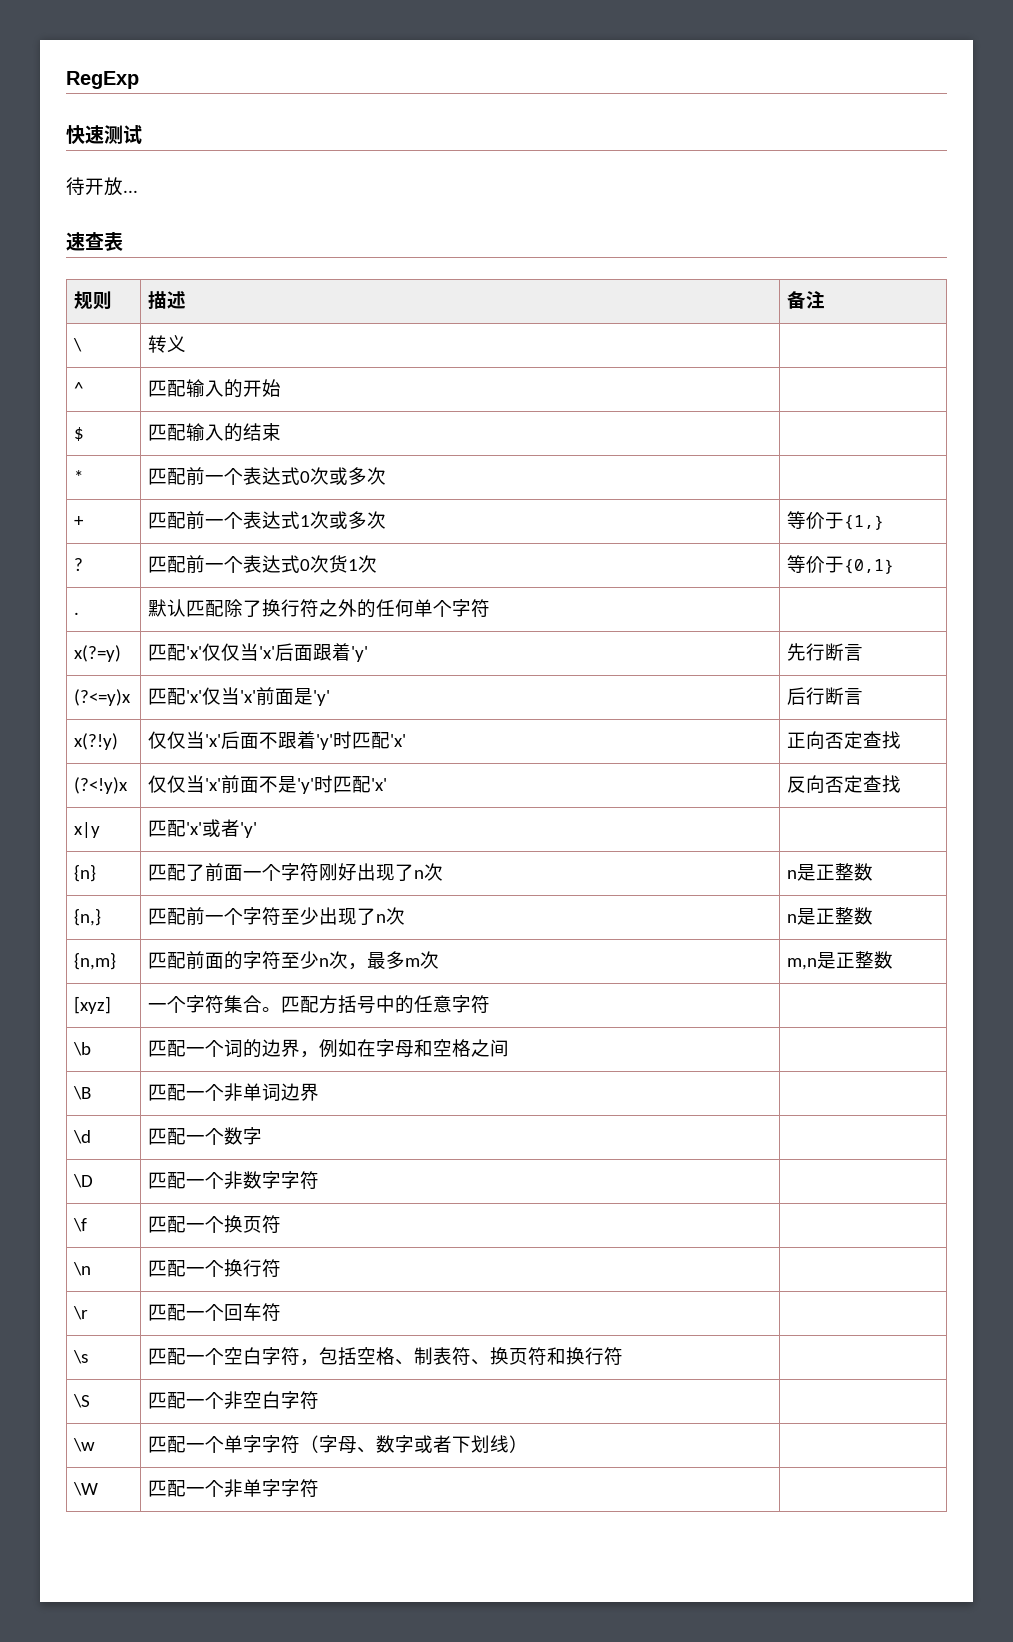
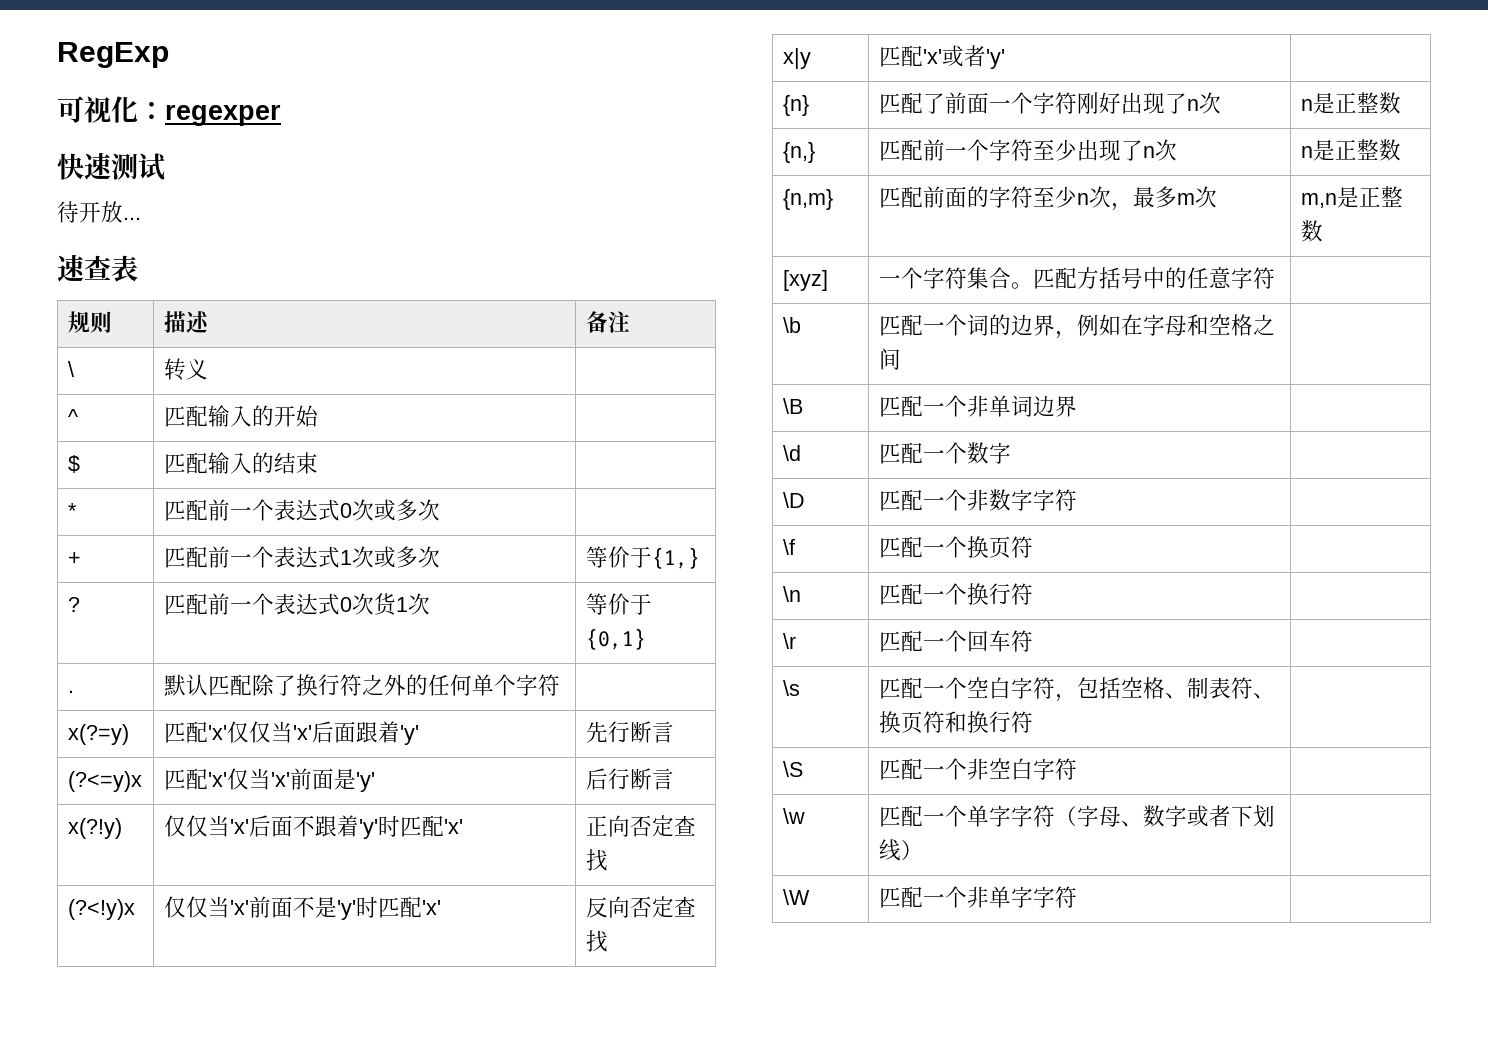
(139, 80) none -> [57,96,281,126] // 可视化：regexper

